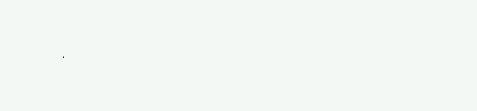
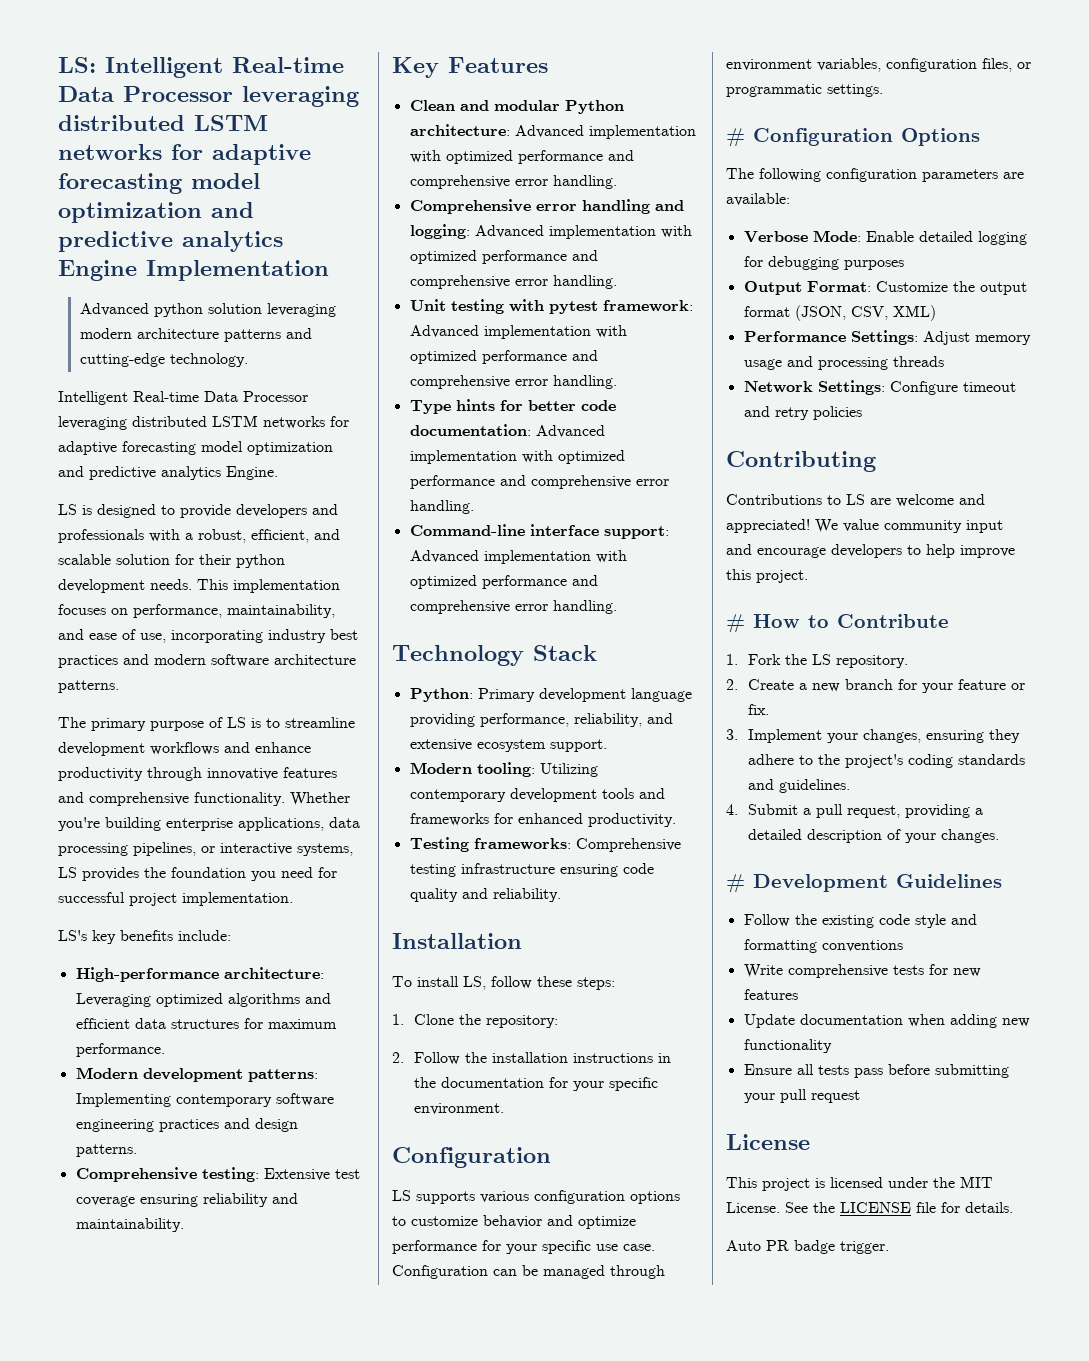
[62,56,65,58] . -> [58,57,344,78] [58,86,359,107] [58,115,268,131] [58,144,311,165] [58,173,260,194] [58,202,254,223] [58,231,283,252] [58,260,329,281] [79,303,336,317] [79,328,312,342] [79,353,248,367] [58,391,308,405] [58,415,349,430] [58,441,333,455] [58,466,278,480] [58,504,338,518] [58,529,340,543] [58,554,285,568] [58,579,340,593] [58,604,335,618] [58,629,358,643] [58,654,356,668] [58,680,119,693] [58,717,355,731] [58,742,311,756] [58,767,337,781] [58,792,350,806] [58,817,360,831] [58,842,353,856] [58,867,337,881] [58,892,293,906] [58,930,231,944] [75,967,324,982] [75,993,331,1007] [75,1018,337,1029] [75,1043,165,1057] [75,1067,318,1082] [75,1093,334,1107] [75,1118,298,1132] [75,1144,137,1157] [75,1167,360,1182] [75,1193,298,1207] [75,1218,184,1232] [392,57,548,78] [409,100,624,114] [409,124,696,139] [409,150,634,164] [409,175,617,189] [409,199,684,214] [409,224,692,239] [409,250,598,264] [409,275,617,289] [409,299,693,314] [409,325,627,339] [409,350,598,364] [409,375,617,389] [409,399,616,414] [409,424,605,438] [409,450,625,464] [409,475,669,489] [409,500,474,514] [409,524,669,539] [409,550,627,564] [409,575,598,589] [409,600,617,614] [392,645,597,666] [409,688,692,702] [409,713,673,727] [409,739,607,752] [409,762,598,777] [409,788,665,802] [409,813,676,827] [409,837,681,852] [409,863,654,877] [409,888,561,902] [392,933,522,949] [392,976,615,990] [392,1014,558,1028] [392,1052,671,1065] [413,1077,658,1091] [413,1103,504,1115] [392,1147,551,1168] [392,1190,680,1204] [392,1215,636,1229] [392,1240,655,1254] [392,1265,665,1279] [726,58,1031,72] [726,84,883,97] [726,128,980,147] [726,168,1024,182] [726,193,790,206] [743,230,1027,245] [743,256,904,270] [743,281,1027,295] [743,305,936,321] [743,330,1031,345] [743,356,944,370] [743,380,1016,395] [743,406,862,420] [726,451,876,472] [726,494,985,507] [726,519,1003,533] [726,544,1015,558] [726,569,808,583] [726,614,949,633] [726,654,908,668] [726,679,1025,693] [747,704,769,715] [726,729,1020,743] [747,754,1025,768] [747,779,850,793] [726,804,983,818] [747,829,999,843] [726,874,1002,893] [743,914,977,928] [743,939,903,953] [743,964,981,978] [743,989,798,1000] [743,1014,1030,1028] [743,1039,832,1053] [743,1064,1009,1078] [743,1089,860,1103] [726,1134,810,1150] [726,1176,993,1191] [726,1202,1013,1213] [726,1240,889,1254] LS: Intelligent Real-time Data Processor leveraging distributed LSTM networks for adaptive forecasting model optimization and predictive analytics Engine Implementation // Advanced python solution leveraging modern architecture patterns and cutting-edge technology. // Intelligent Real-time Data Processor leveraging distributed LSTM networks for adaptive forecasting model optimization and predictive analytics Engine. // LS is designed to provide developers and professionals with a robust, efficient, and scalable solution for their python development needs. This implementation focuses on performance, maintainability, and ease of use, incorporating industry best practices and modern software architecture patterns. // The primary purpose of LS is to streamline development workflows and enhance productivity through innovative features and comprehensive functionality. Whether you're building enterprise applications, data processing pipelines, or interactive systems, LS provides the foundation you need for successful project implementation. // LS's key benefits include: // High-performance architecture: Leveraging optimized algorithms and efficient data structures for maximum performance. // Modern development patterns: Implementing contemporary software engineering practices and design patterns. // Comprehensive testing: Extensive test coverage ensuring reliability and maintainability. // Key Features // Clean and modular Python architecture: Advanced implementation with optimized performance and comprehensive error handling. // Comprehensive error handling and logging: Advanced implementation with optimized performance and comprehensive error handling. // Unit testing with pytest framework: Advanced implementation with optimized performance and comprehensive error handling. // Type hints for better code documentation: Advanced implementation with optimized performance and comprehensive error handling. // Command-line interface support: Advanced implementation with optimized performance and comprehensive error handling. // Technology Stack // Python: Primary development language providing performance, reliability, and extensive ecosystem support. // Modern tooling: Utilizing contemporary development tools and frameworks for enhanced productivity. // Testing frameworks: Comprehensive testing infrastructure ensuring code quality and reliability. // Installation // To install LS, follow these steps: // 1. Clone the repository: // 2. Follow the installation instructions in the documentation for your specific environment. // Configuration // LS supports various configuration options to customize behavior and optimize performance for your specific use case. Configuration can be managed through environment variables, configuration files, or programmatic settings. // # Configuration Options // The following configuration parameters are available: // Verbose Mode: Enable detailed logging for debugging purposes // Output Format: Customize the output format (JSON, CSV, XML) // Performance Settings: Adjust memory usage and processing threads // Network Settings: Configure timeout and retry policies // Contributing // Contributions to LS are welcome and appreciated! We value community input and encourage developers to help improve this project. // # How to Contribute // 1. Fork the LS repository. // 2. Create a new branch for your feature or fix. // 3. Implement your changes, ensuring they adhere to the project's coding standards and guidelines. // 4. Submit a pull request, providing a detailed description of your changes. // # Development Guidelines // Follow the existing code style and formatting conventions // Write comprehensive tests for new features // Update documentation when adding new functionality // Ensure all tests pass before submitting your pull request // License // This project is licensed under the MIT License. See the LICENSE file for details. // Auto PR badge trigger.

